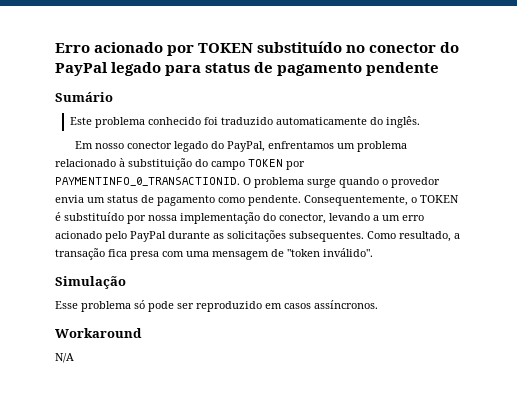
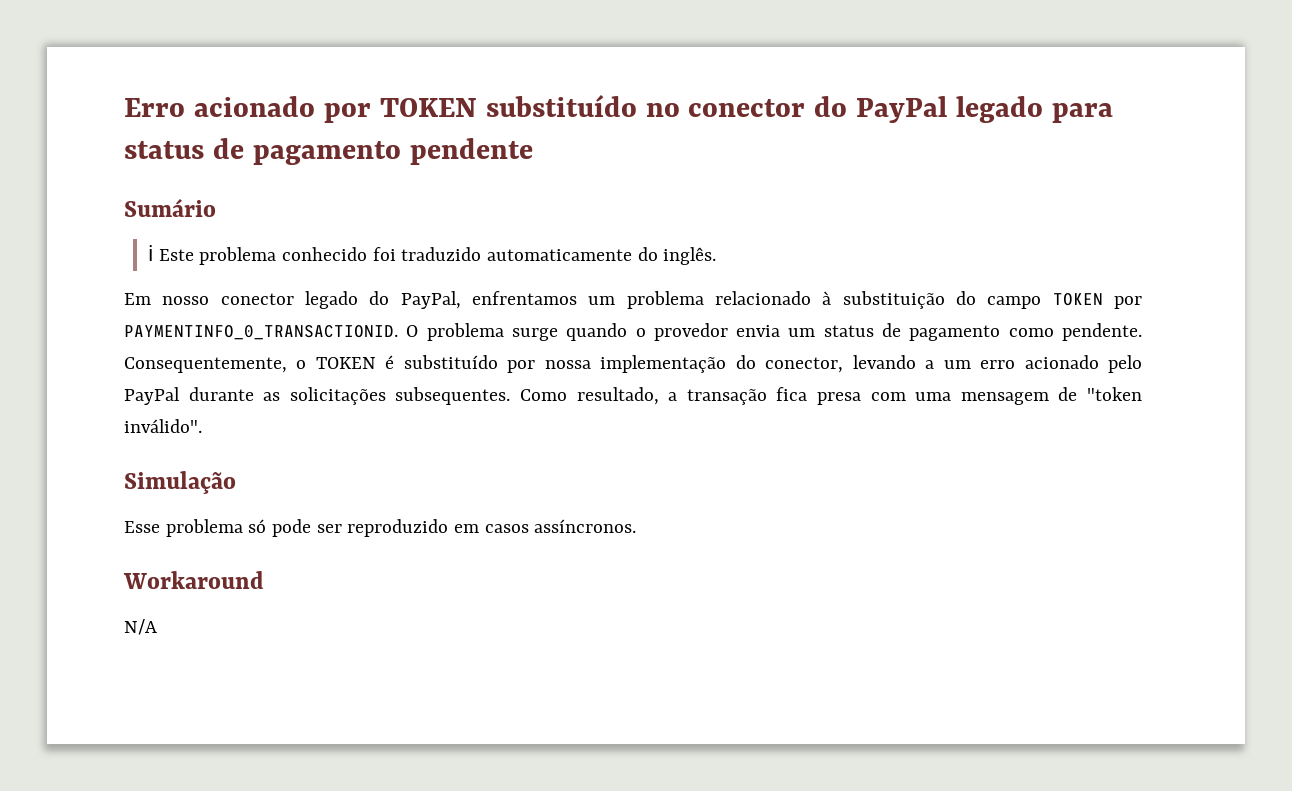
(113, 97) none -> [148,245,154,261] ℹ

